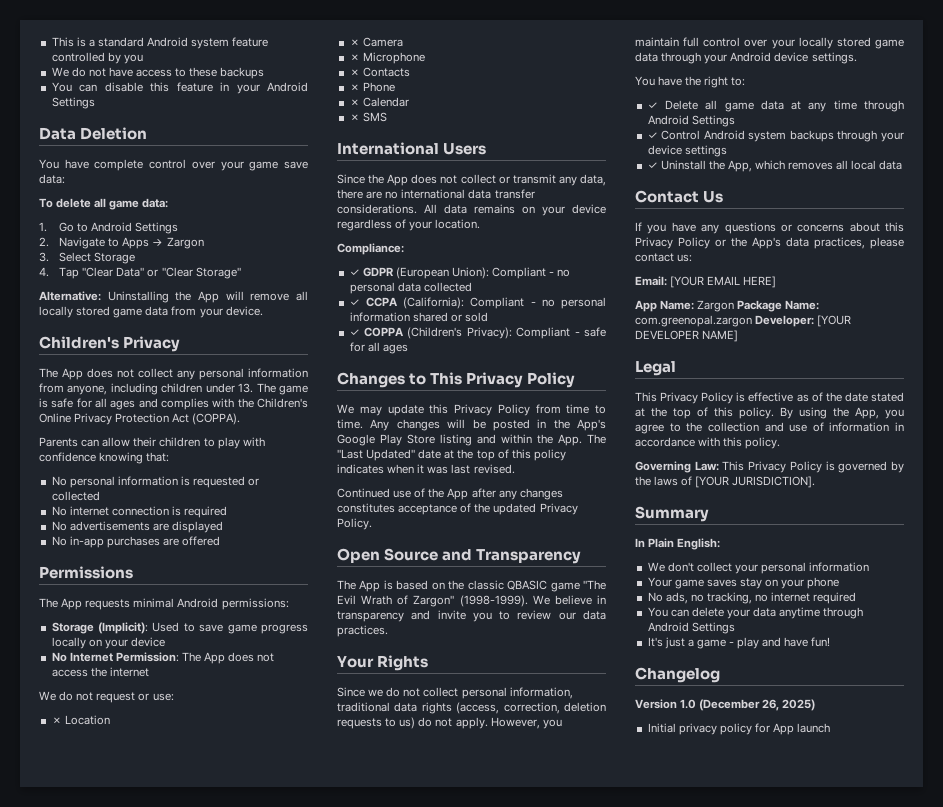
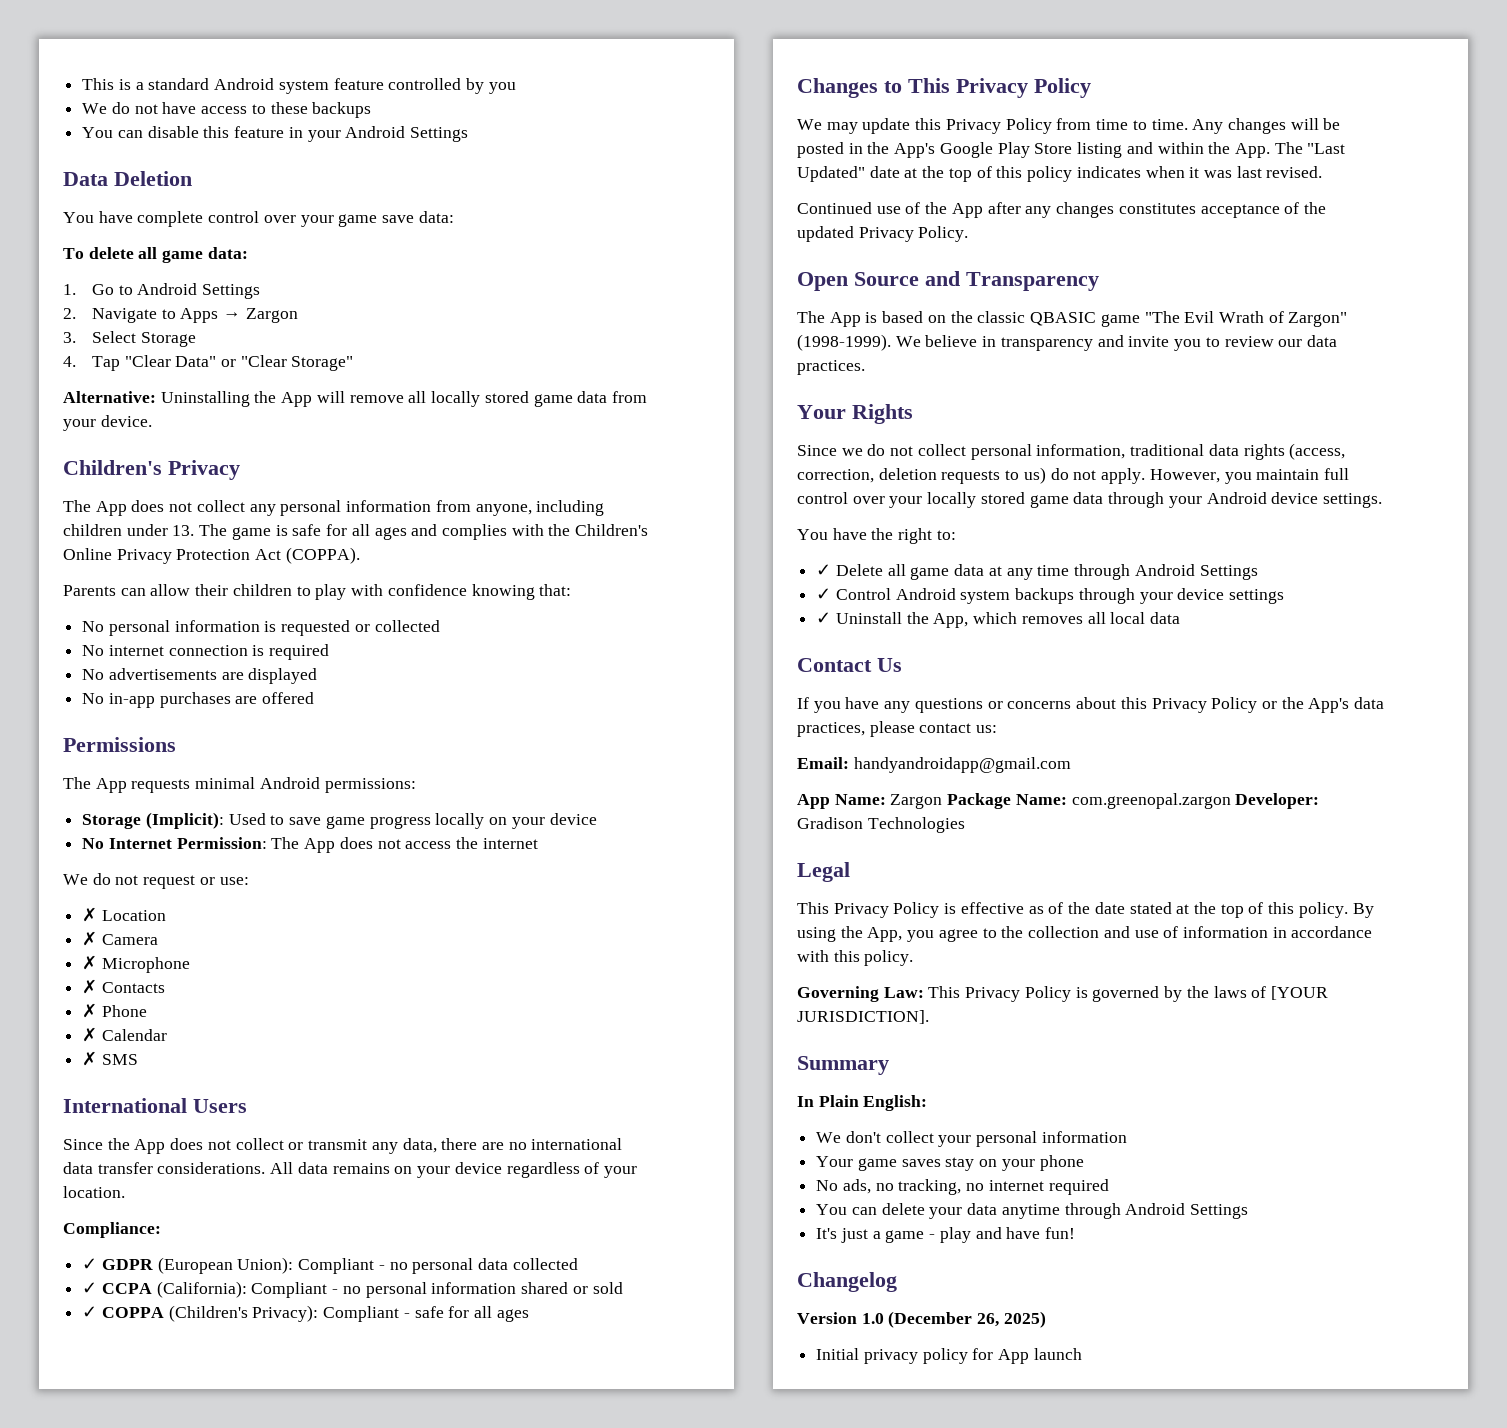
[670,276,777,288] [YOUR EMAIL HERE] -> [853,757,1071,773] handyandroidapp@gmail.com
[817,315,852,327] [635,330,739,342] [YOUR DEVELOPER NAME] -> [797,817,965,833] Gradison Technologies

